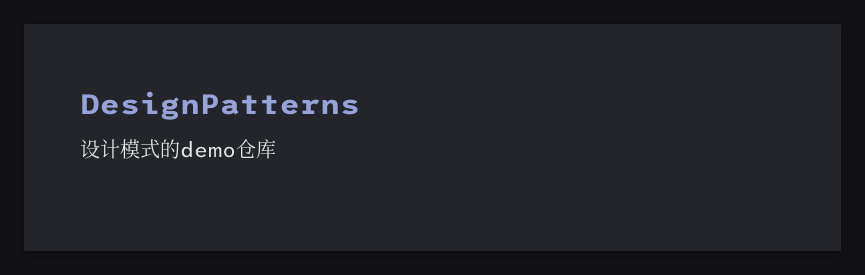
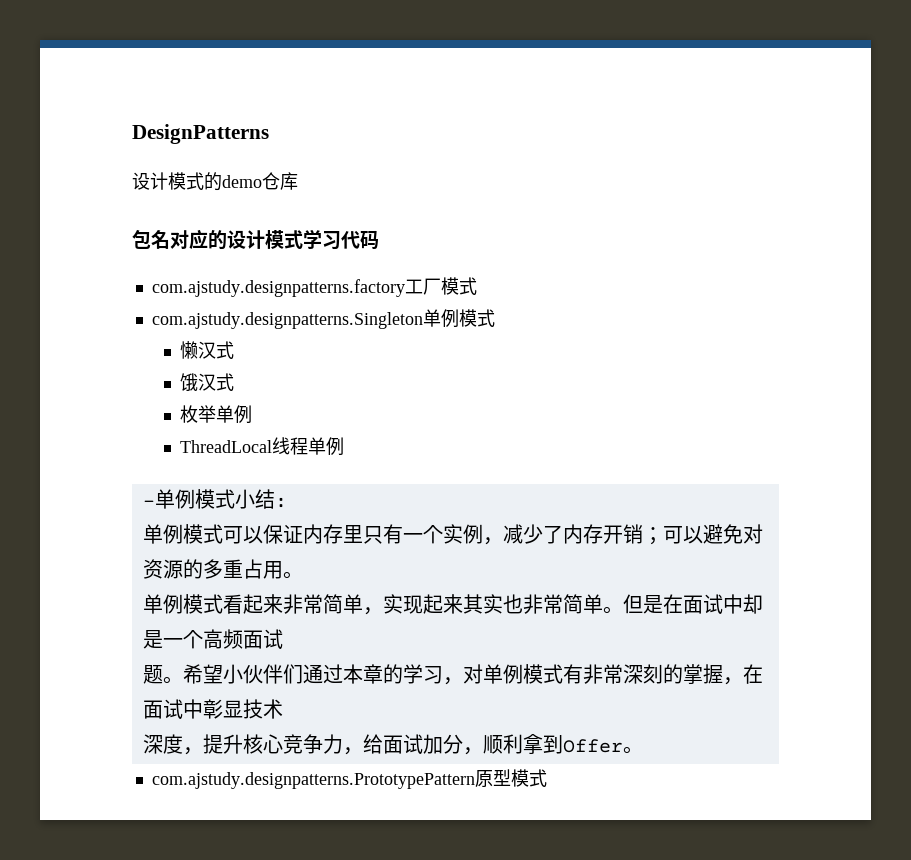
(276, 149) none -> [132,229,379,250] [151,277,477,297] [151,309,495,329] [180,341,235,359] [180,373,235,391] [180,405,253,424] [180,437,345,456] [142,489,287,509] [142,524,763,545] [142,559,303,579] [142,594,763,615] [142,629,283,649] [142,664,763,685] [142,699,283,719] [142,734,643,755] [151,769,547,789] // 包名对应的设计模式学习代码 // com.ajstudy.designpatterns.factory工厂模式 // com.ajstudy.designpatterns.Singleton单例模式 // 懒汉式 // 饿汉式 // 枚举单例 // ThreadLocal线程单例 // -单例模式小结: // 单例模式可以保证内存里只有一个实例，减少了内存开销；可以避免对资源的多重占用。 // 单例模式看起来非常简单，实现起来其实也非常简单。但是在面试中却是一个高频面试 // 题。希望小伙伴们通过本章的学习，对单例模式有非常深刻的掌握，在面试中彰显技术 // 深度，提升核心竞争力，给面试加分，顺利拿到Offer。 // com.ajstudy.designpatterns.PrototypePattern原型模式

